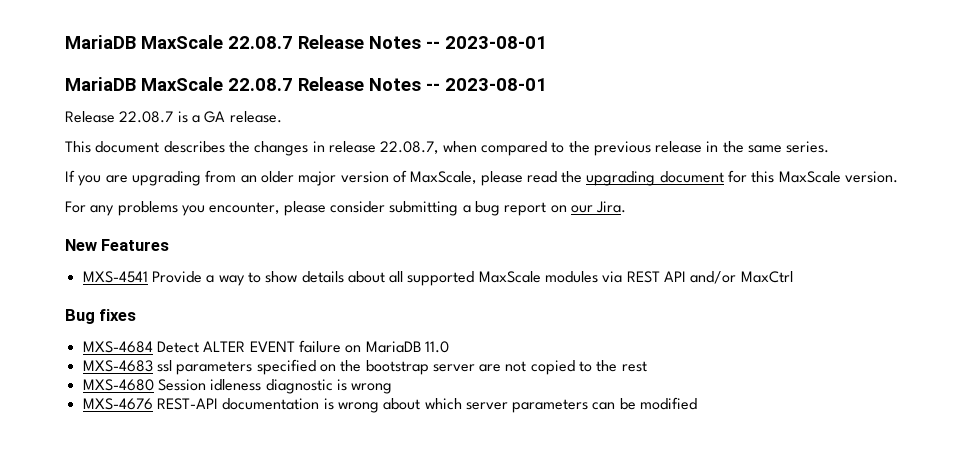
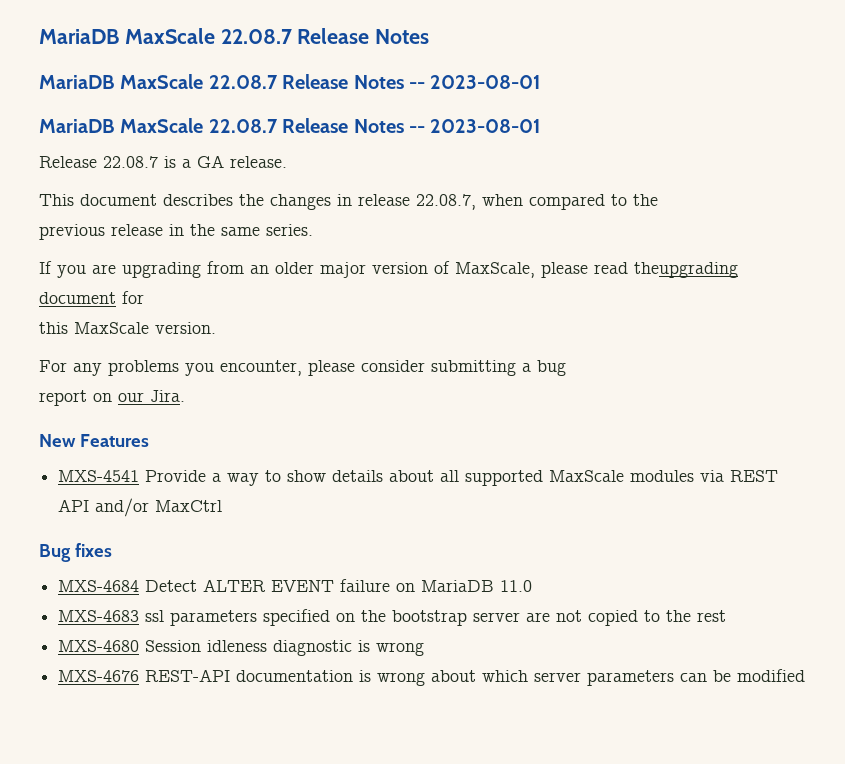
[65,35,421,49] MariaDB MaxScale 22.08.7 Release Notes -> [39,28,430,44] [39,74,404,89] MariaDB MaxScale 22.08.7 Release Notes // MariaDB MaxScale 22.08.7 Release Notes
(590, 147) none -> (658, 200) //
[561,171,656,186] the upgrading -> [634,262,738,278] theupgrading
(748, 176) none -> (144, 297) //
(500, 208) none -> (566, 368) //

